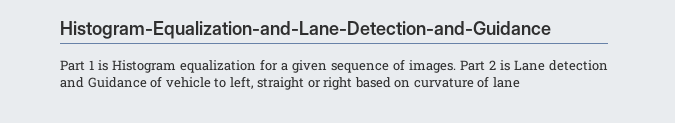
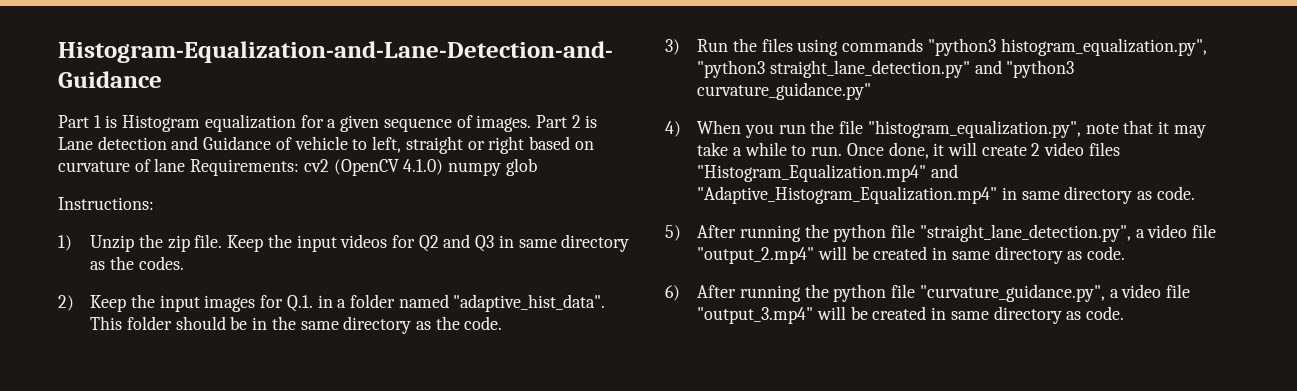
(520, 82) none -> [190,158,537,176] [58,197,154,210] [58,234,630,252] [90,256,184,270] [58,294,606,312] [90,316,503,334] [665,38,1207,56] [697,60,1075,78] [697,82,872,100] [665,120,1206,138] [697,142,1120,159] [697,164,958,182] [697,186,1195,204] [665,224,1217,242] [697,246,1126,264] [665,284,1191,302] [697,306,1125,324] Requirements: cv2 (OpenCV 4.1.0) numpy glob // Instructions: // 1) Unzip the zip file. Keep the input videos for Q2 and Q3 in same directory as the codes. // 2) Keep the input images for Q.1. in a folder named "adaptive_hist_data". This folder should be in the same directory as the code. // 3) Run the files using commands "python3 histogram_equalization.py", "python3 straight_lane_detection.py" and "python3 curvature_guidance.py" // 4) When you run the file "histogram_equalization.py", note that it may take a while to run. Once done, it will create 2 video files "Histogram_Equalization.mp4" and "Adaptive_Histogram_Equalization.mp4" in same directory as code. // 5) After running the python file "straight_lane_detection.py", a video file "output_2.mp4" will be created in same directory as code. // 6) After running the python file "curvature_guidance.py", a video file "output_3.mp4" will be created in same directory as code.

